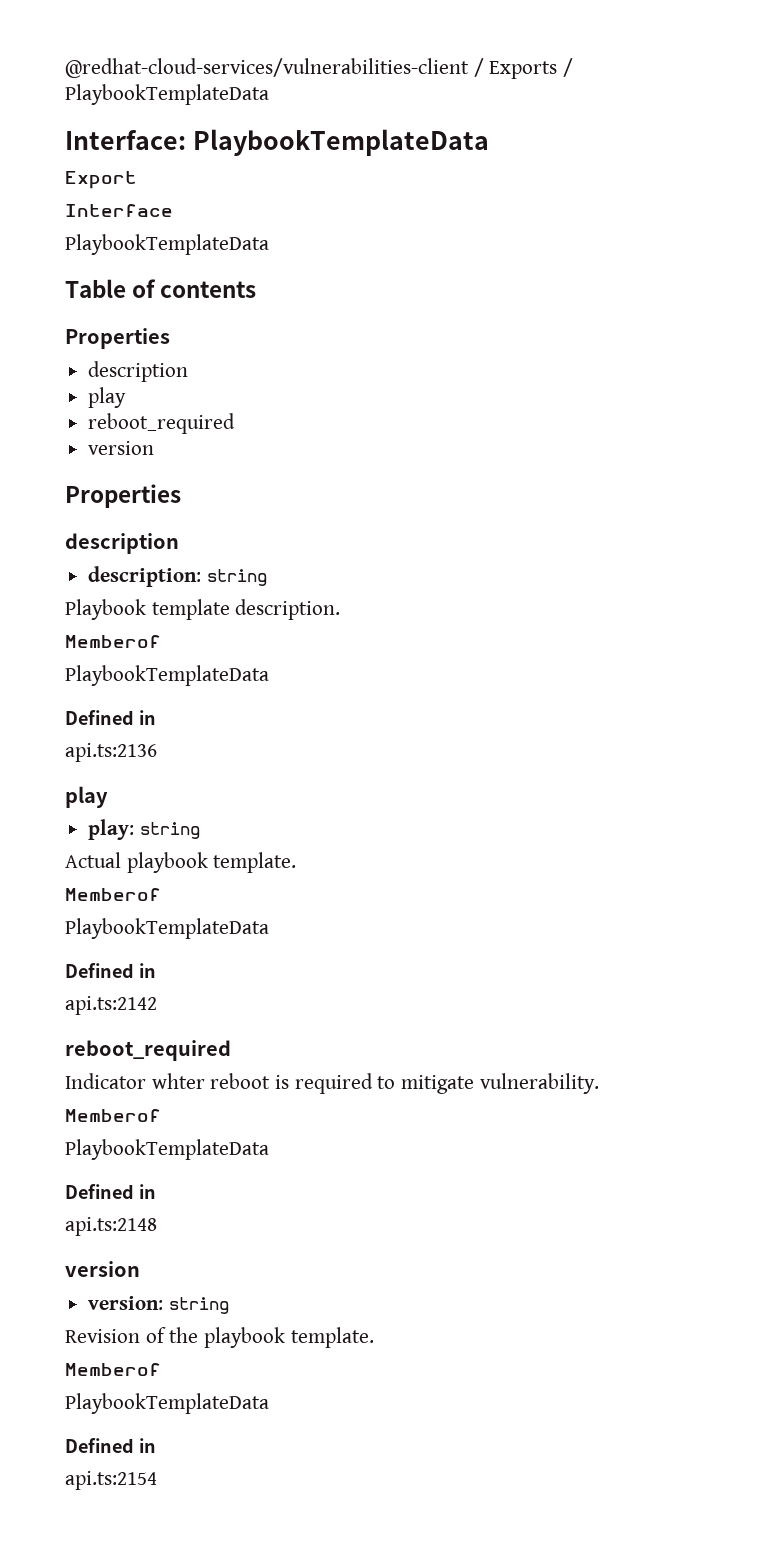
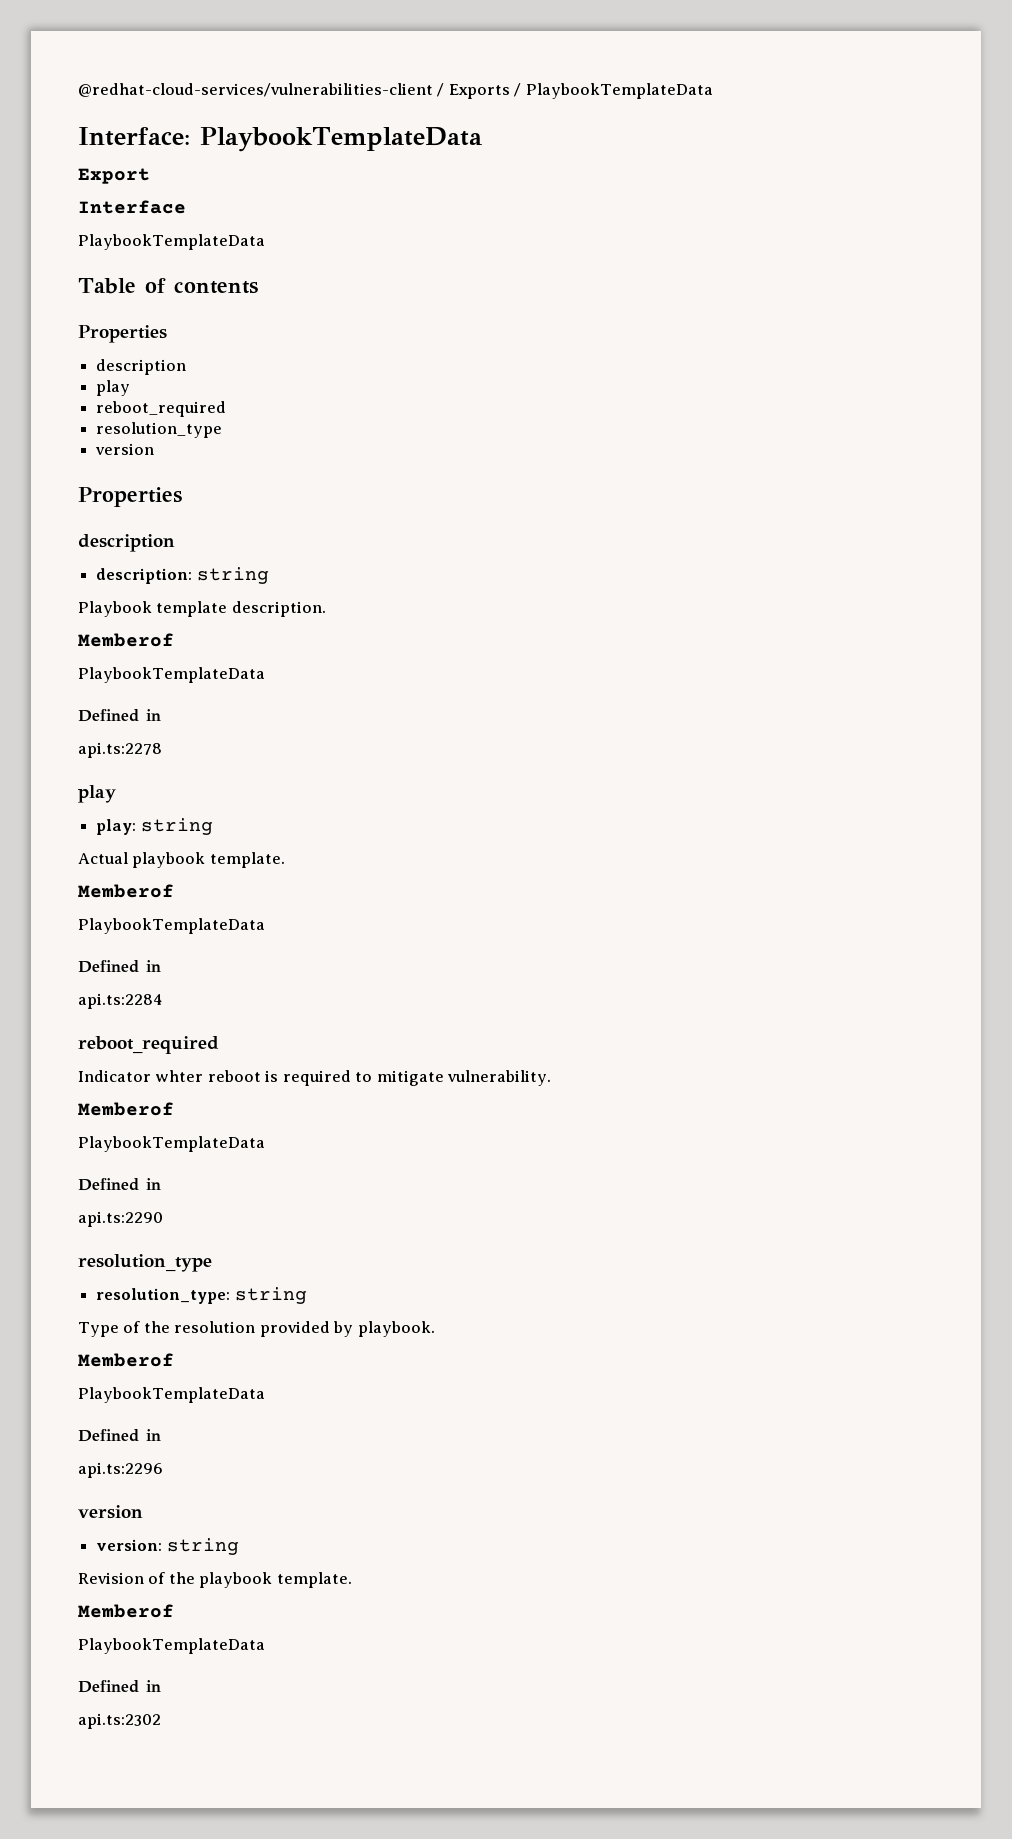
(236, 423) none -> [96,422,223,438] // resolution_type
[65,743,157,762] api.ts:2136 -> [78,742,162,758] api.ts:2278
[65,996,157,1015] api.ts:2142 -> [78,993,163,1009] api.ts:2284
[65,1217,157,1236] api.ts:2148 -> [78,1211,163,1227] [78,1254,212,1272] [96,1287,307,1304] [78,1321,435,1337] [78,1353,174,1367] [78,1387,265,1403] [78,1429,161,1442] [78,1462,163,1478] api.ts:2290 // resolution_type // resolution_type: string // Type of the resolution provided by playbook. // Memberof // PlaybookTemplateData // Defined in // api.ts:2296
[65,1471,157,1490] api.ts:2154 -> [78,1713,161,1729] api.ts:2302

